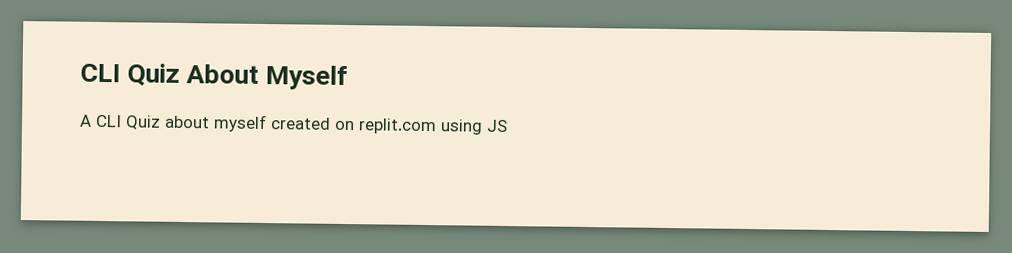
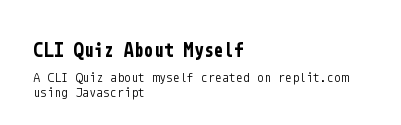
[486,119,508,133] JS -> [75,87,145,100] Javascript

